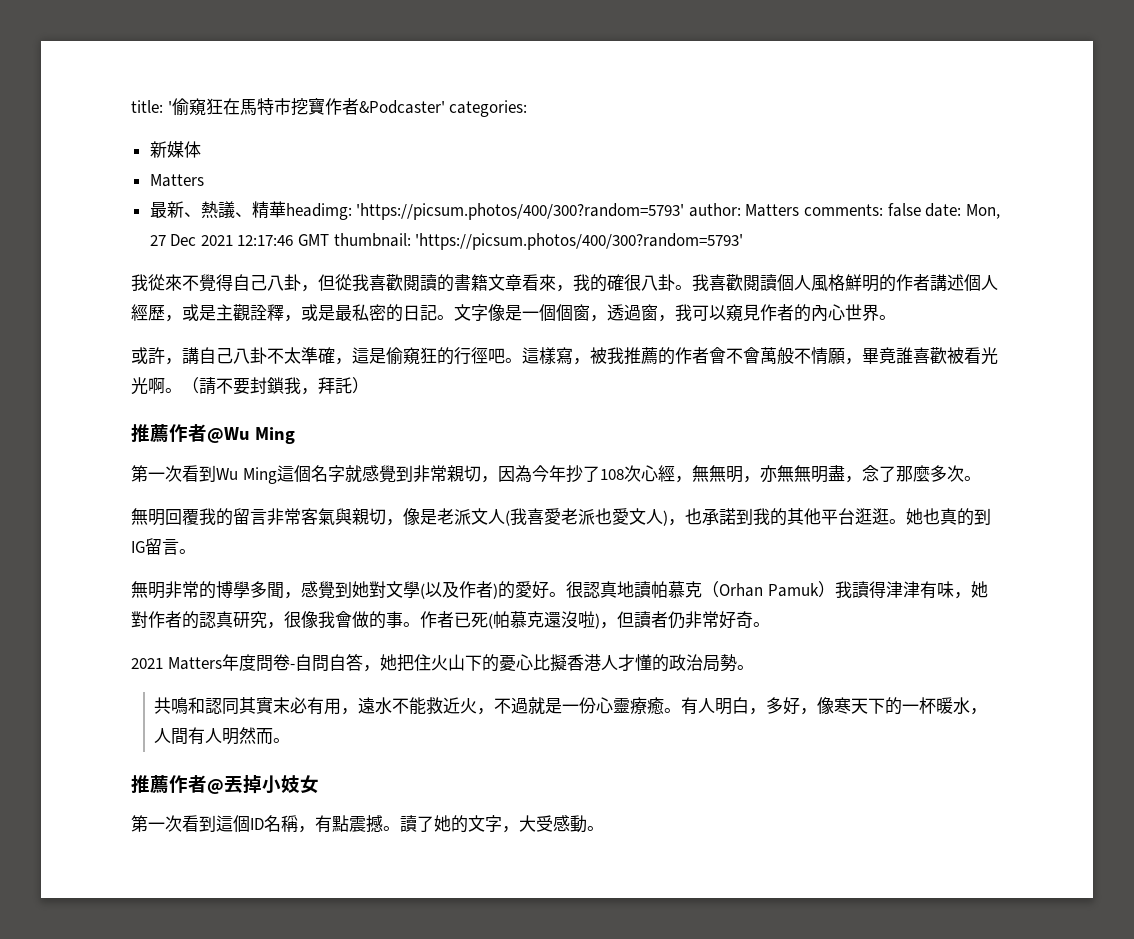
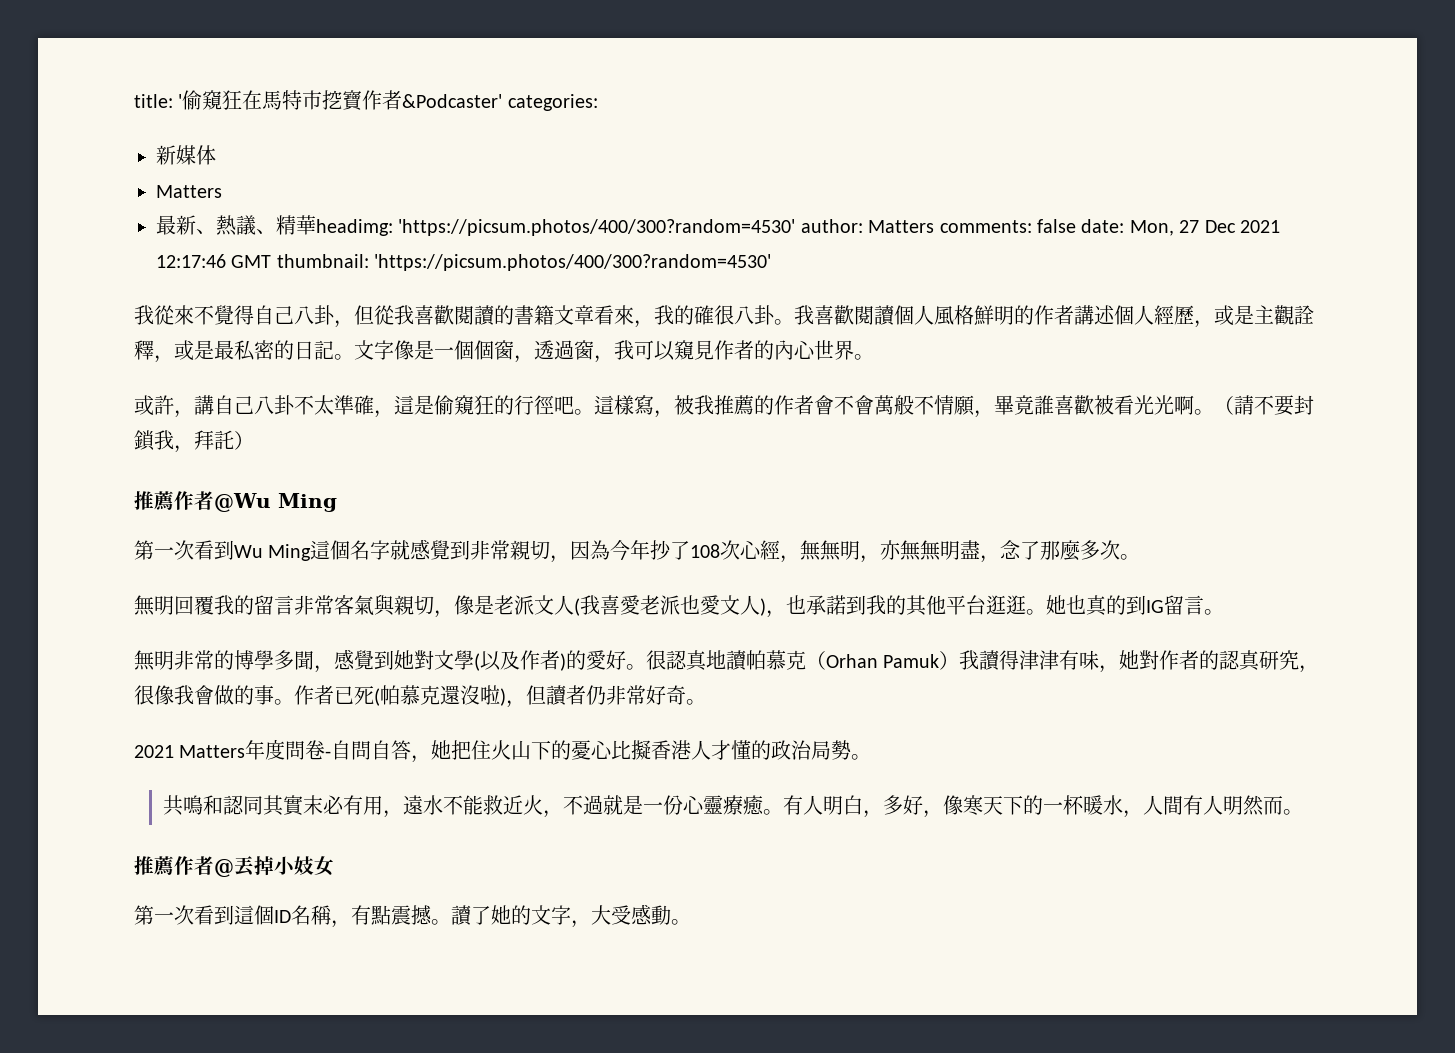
[356,203,685,220] 'https://picsum.photos/400/300?random=5793' -> [398,219,796,236] 'https://picsum.photos/400/300?random=4530'
[415,233,744,250] 'https://picsum.photos/400/300?random=5793' -> [374,254,772,271] 'https://picsum.photos/400/300?random=4530'

